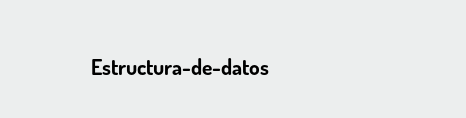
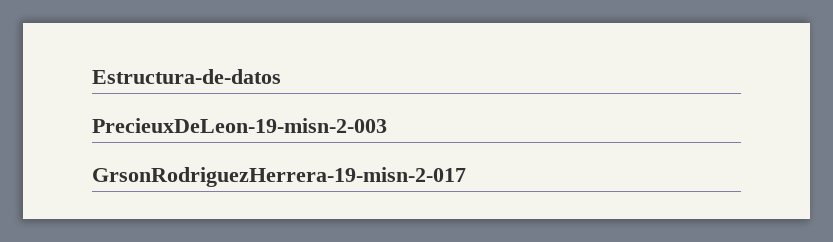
(269, 66) none -> [92,118,387,133] [92,167,466,187] // PrecieuxDeLeon-19-misn-2-003 // GrsonRodriguezHerrera-19-misn-2-017

